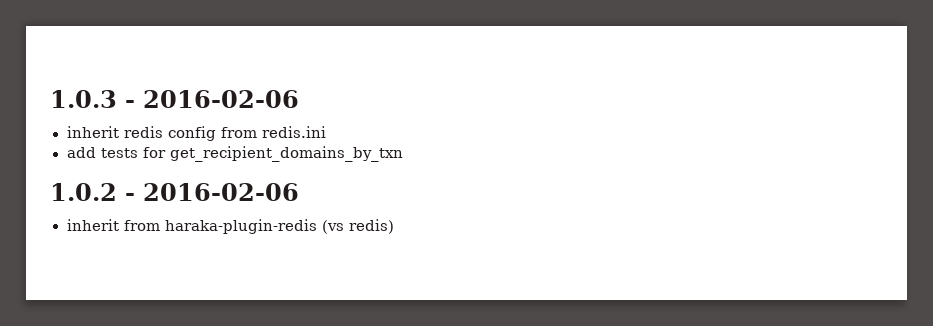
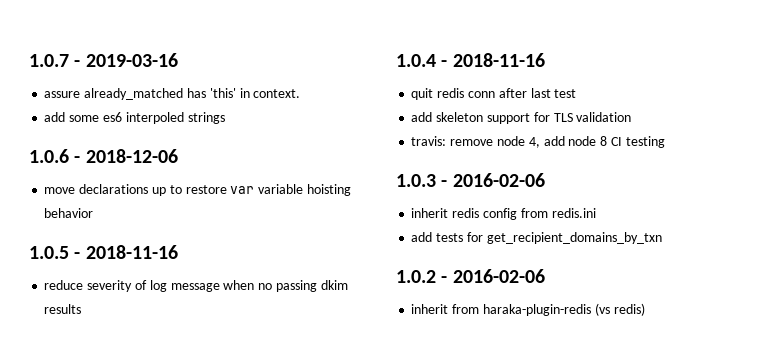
(50, 99) none -> [29,53,178,67] [44,88,301,100] [44,112,225,124] [29,149,178,163] [44,184,351,196] [44,208,94,218] [29,245,178,259] [44,280,348,292] [44,304,82,314] [396,53,545,67] [411,88,577,100] [411,112,632,124] [411,136,665,148] 1.0.7 - 2019-03-16 // assure already_matched has 'this' in context. // add some es6 interpoled strings // 1.0.6 - 2018-12-06 // move declarations up to restore var variable hoisting behavior // 1.0.5 - 2018-11-16 // reduce severity of log message when no passing dkim results // 1.0.4 - 2018-11-16 // quit redis conn after last test // add skeleton support for TLS validation // travis: remove node 4, add node 8 CI testing //

